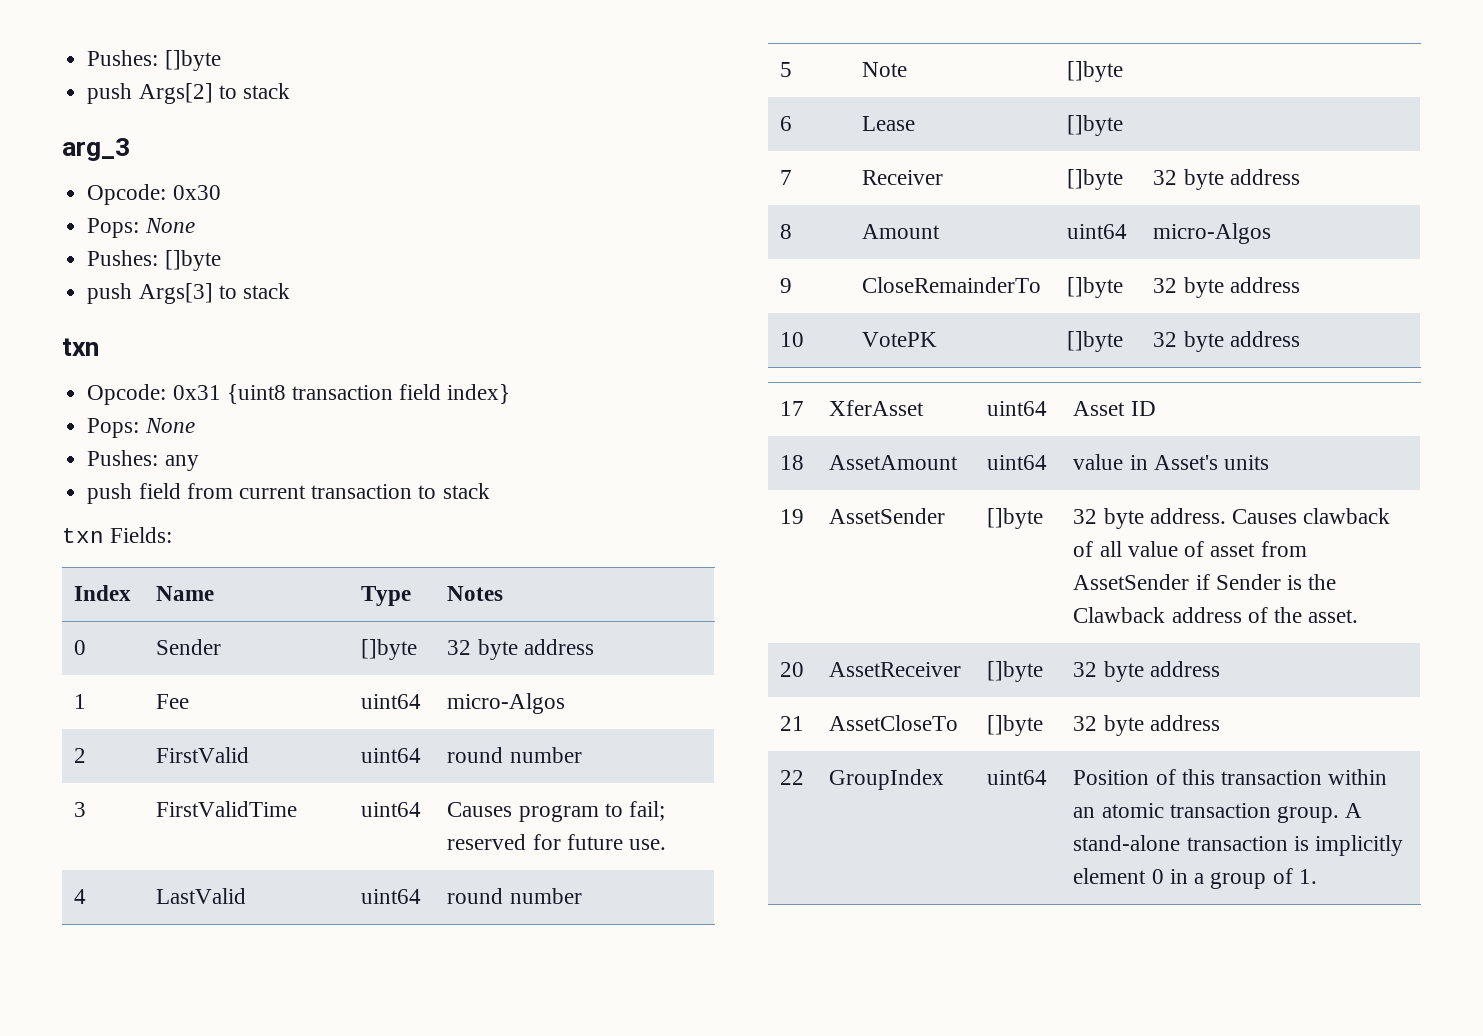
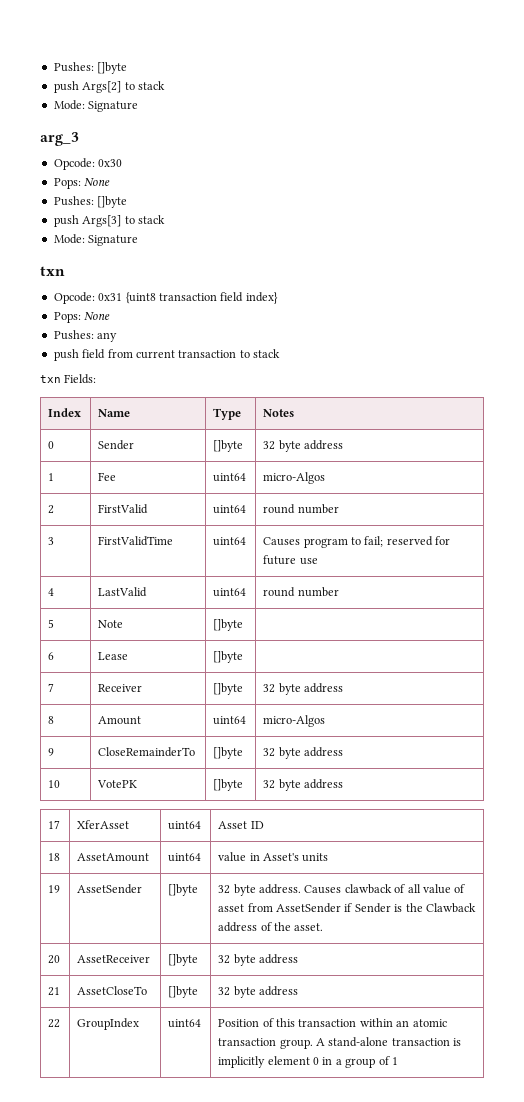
(290, 91) none -> [53,100,139,112] // Mode: Signature
(290, 291) none -> [53,234,139,246] // Mode: Signature
[629,839,667,850] use. -> [299,558,318,565] use
[1298,869,1317,884] 1. -> [391,1057,398,1065] 1

